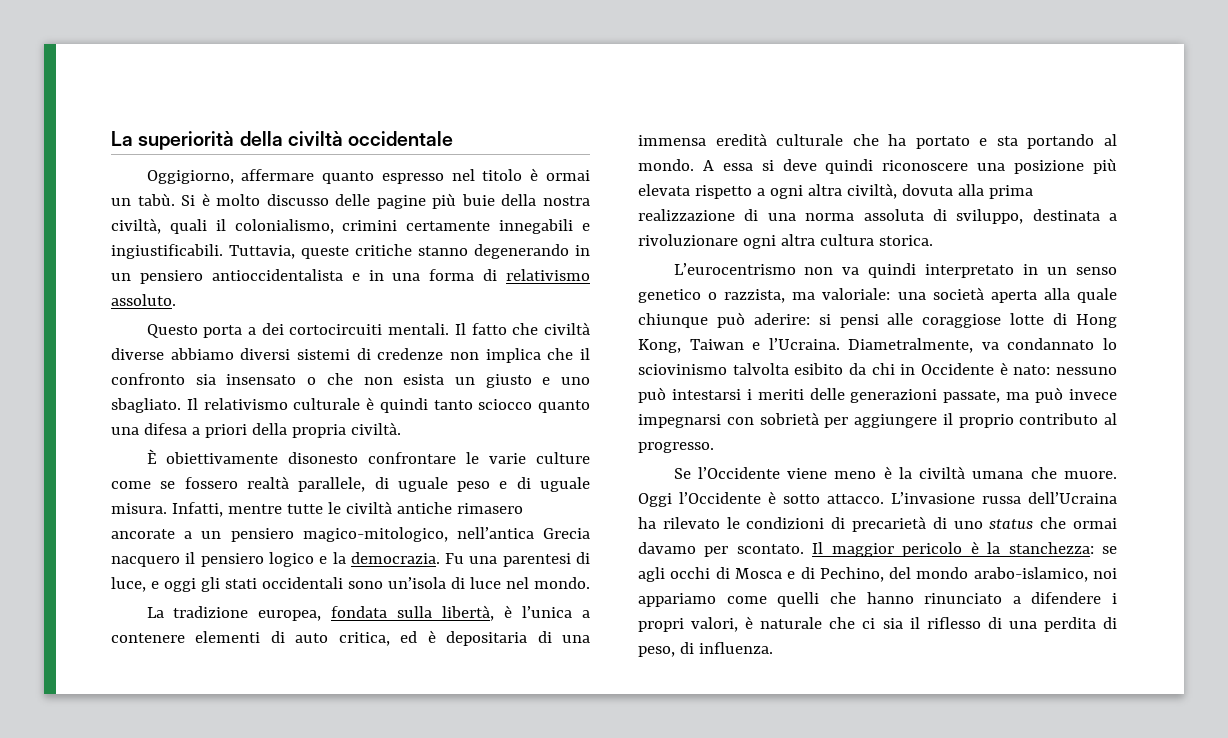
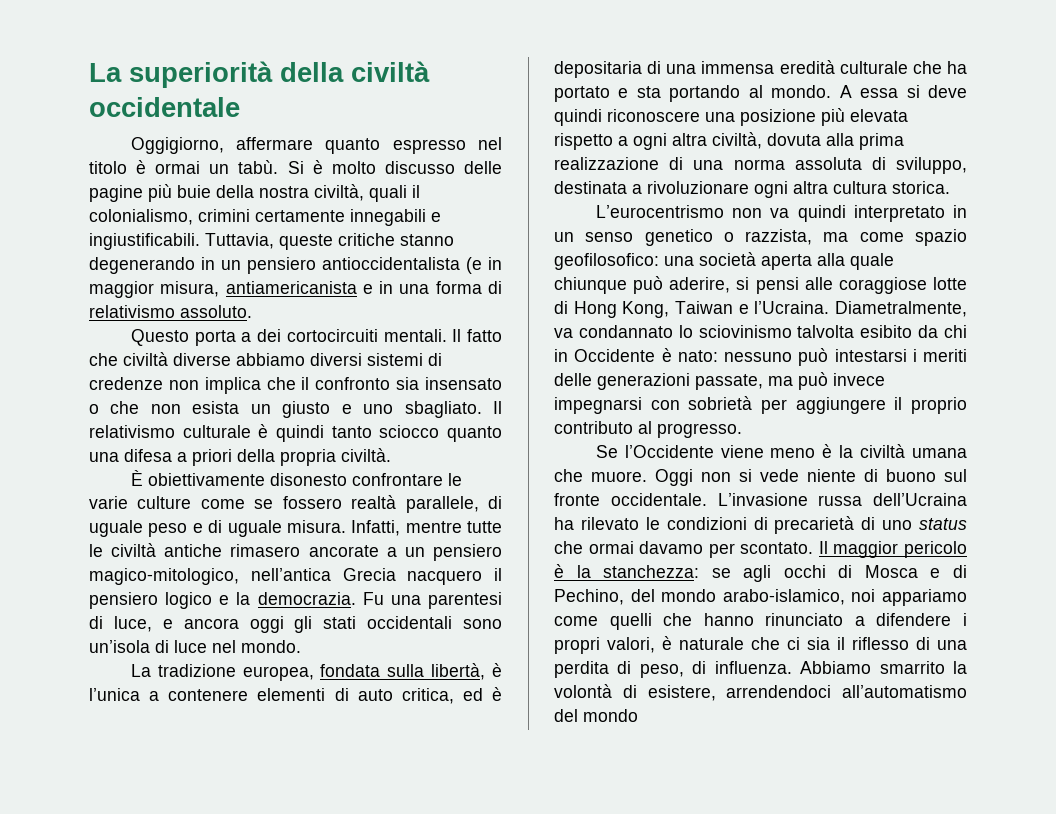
(343, 275) none -> [466,257,502,274] [89,281,357,298] (e in maggior misura, antiamericanista
(159, 585) none -> [183,618,239,629] ancora
[822,288,891,300] valoriale: -> [859,229,967,246] [554,253,659,270] come spazio geofilosofico:
[753,313,810,325] aderire: -> [669,277,731,293] aderire,
[679,491,884,504] l’Occidente è sotto attacco. -> [701,469,967,482] [554,493,707,506] non si vede niente di buono sul fronte occidentale.
(773, 648) none -> [800,661,967,674] [554,684,967,701] [554,709,638,722] Abbiamo smarrito la volontà di esistere, arrendendoci all’automatismo del mondo

